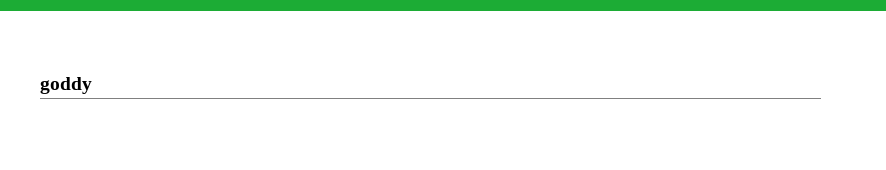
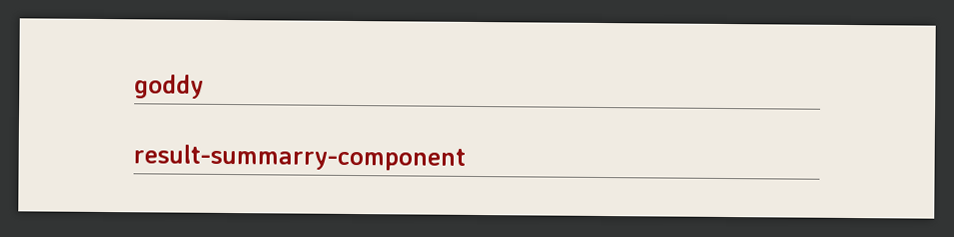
(92, 85) none -> [133,144,466,171] // result-summarry-component

